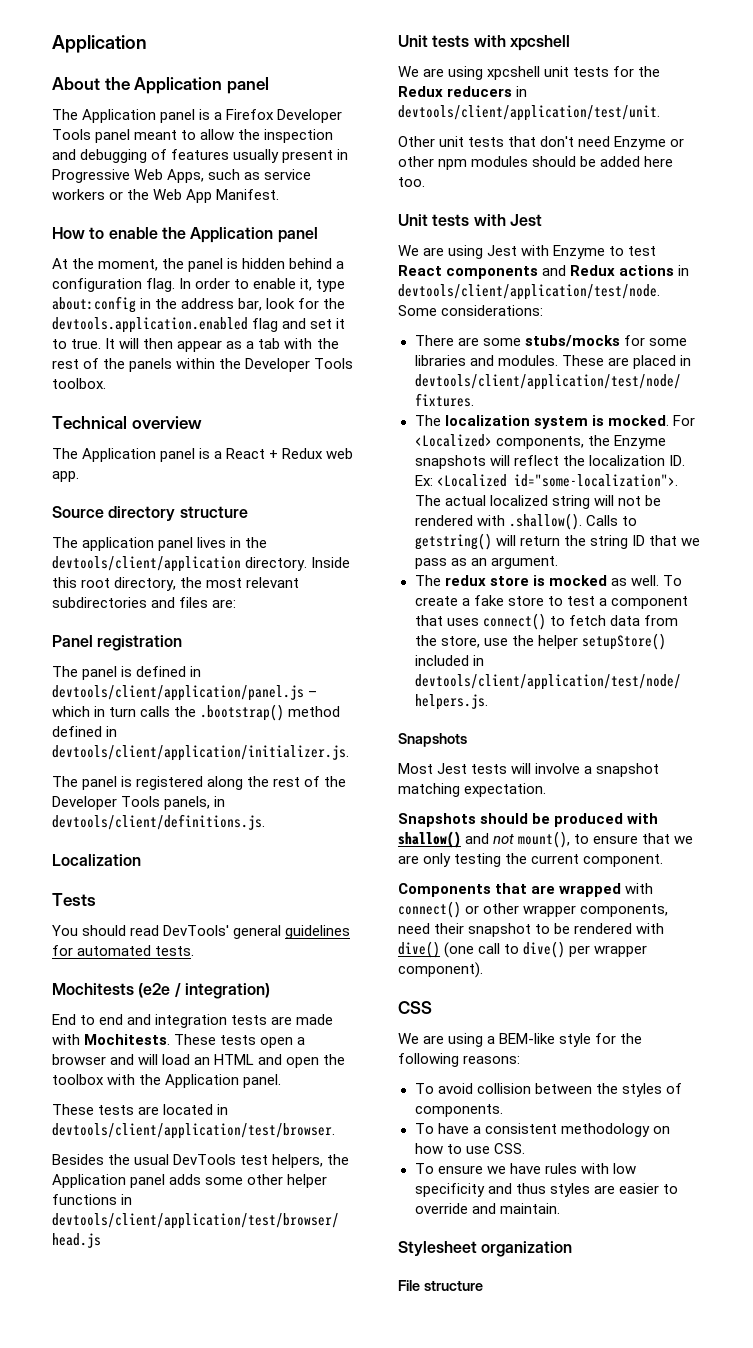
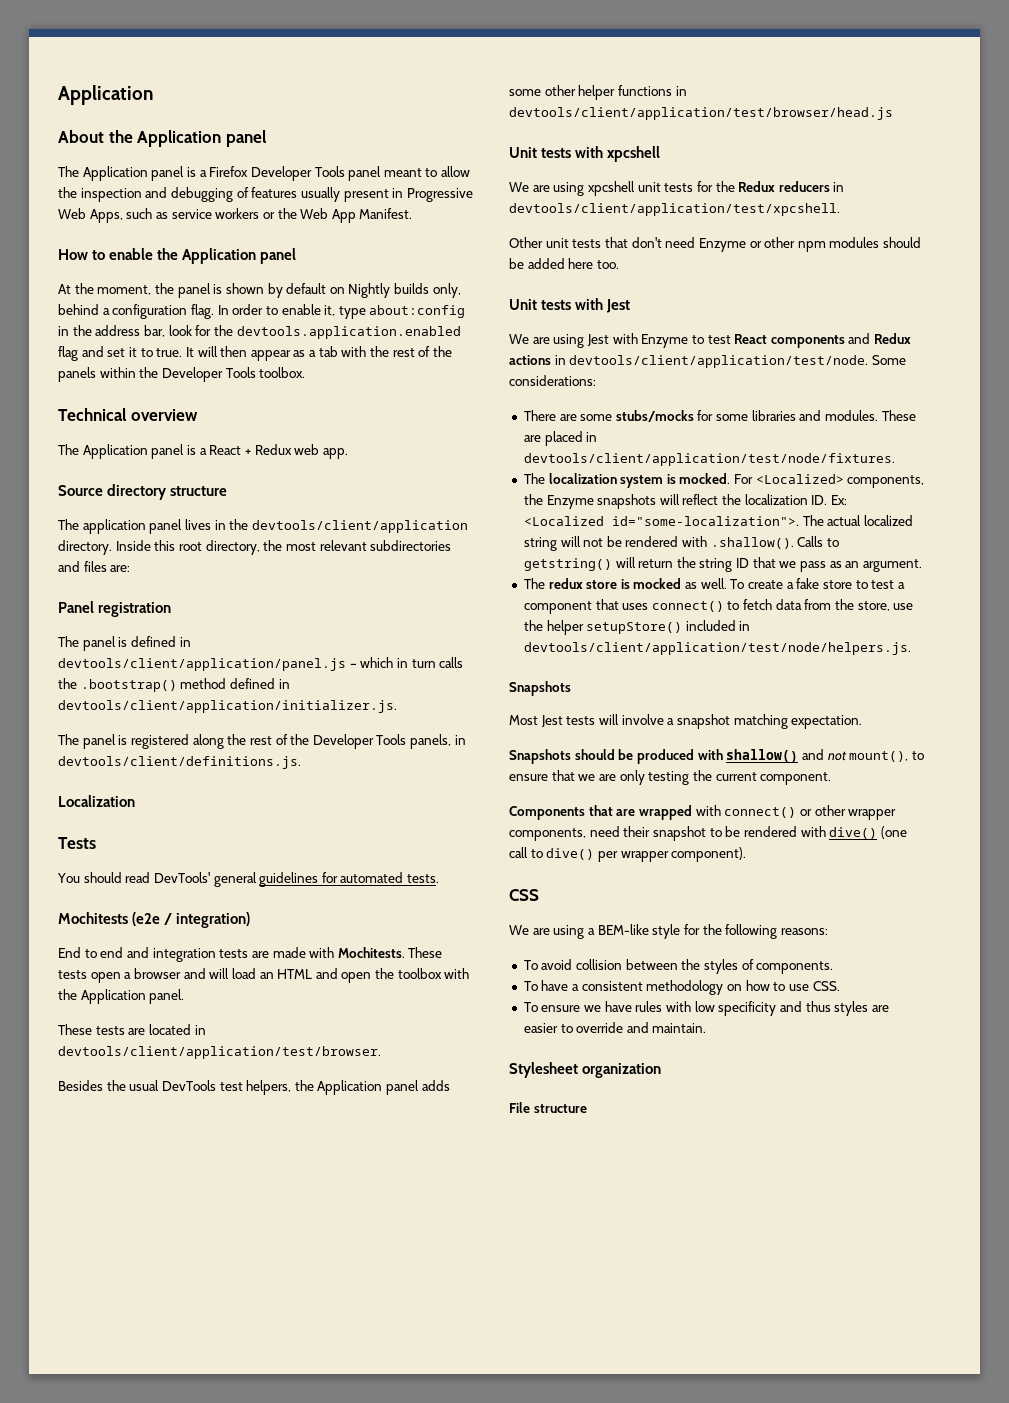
[242,258,286,269] hidden -> [225,283,461,298] shown by default on Nightly builds only,
[398,105,660,121] devtools/client/application/test/unit. -> [509,203,840,216] devtools/client/application/test/xpcshell.

